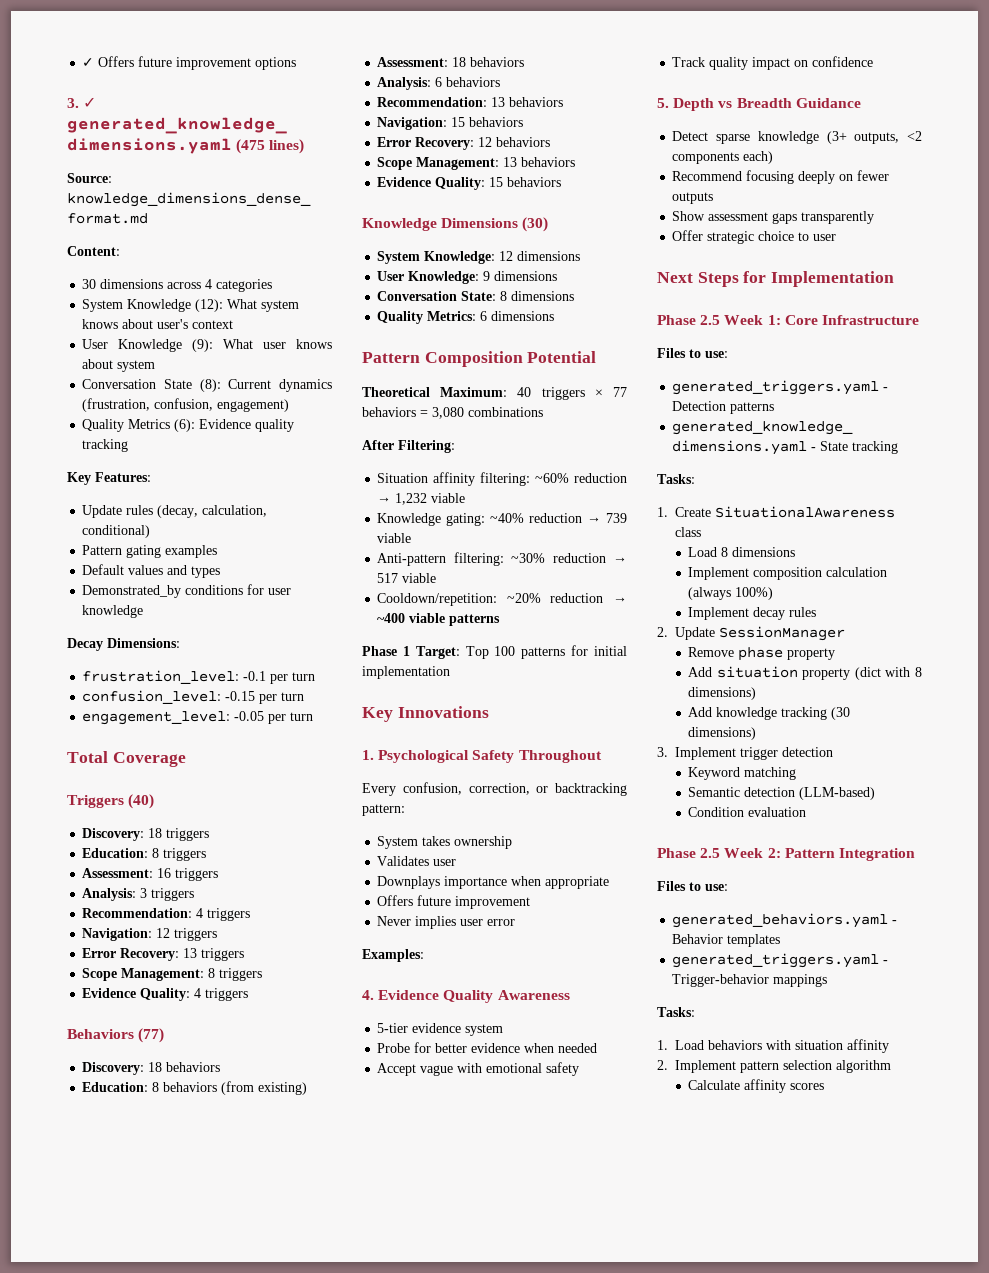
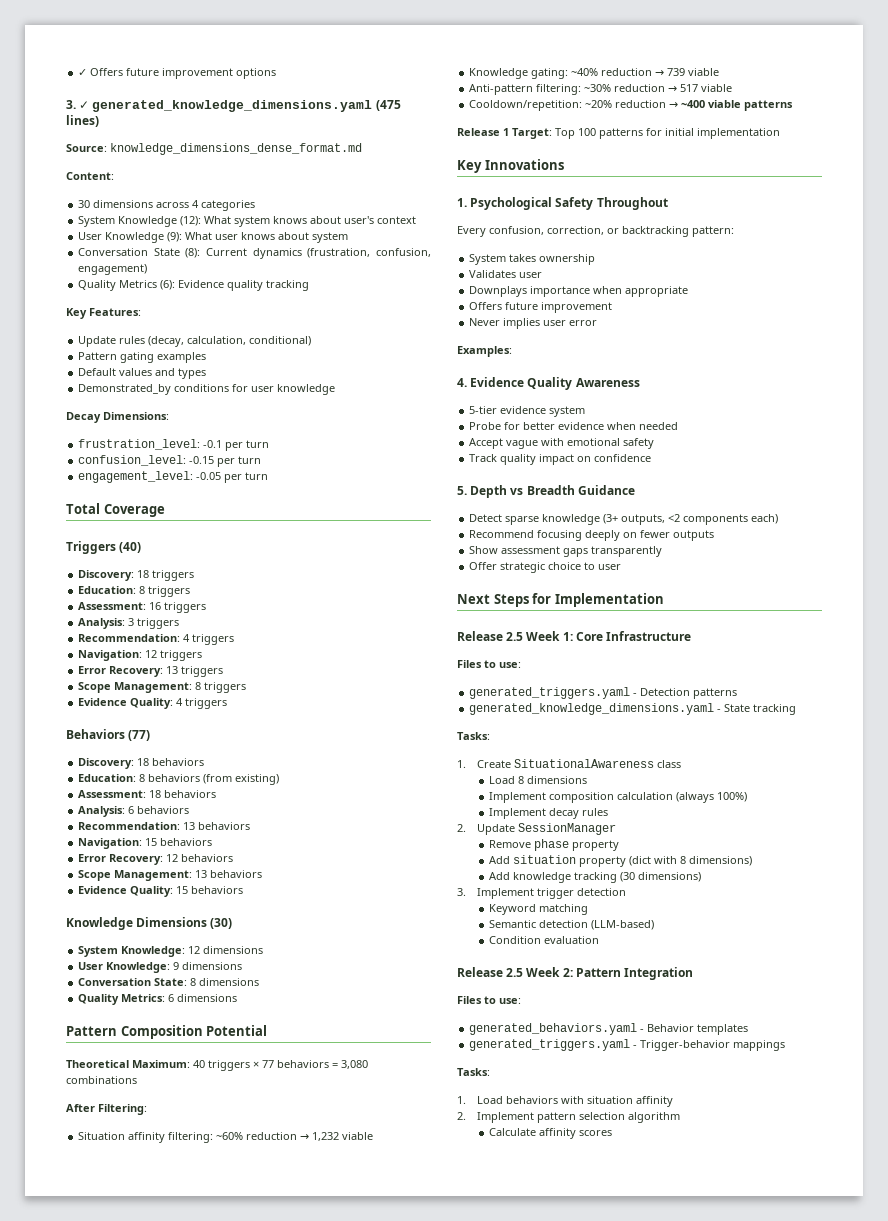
[362,646,397,656] Phase -> [457,128,500,136] Release
[657,315,696,325] Phase -> [457,631,503,641] Release
[657,848,696,858] Phase -> [457,967,503,977] Release

